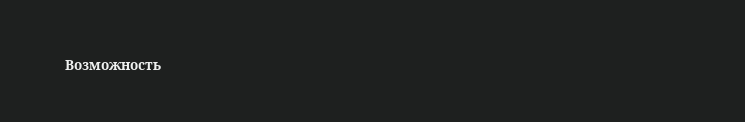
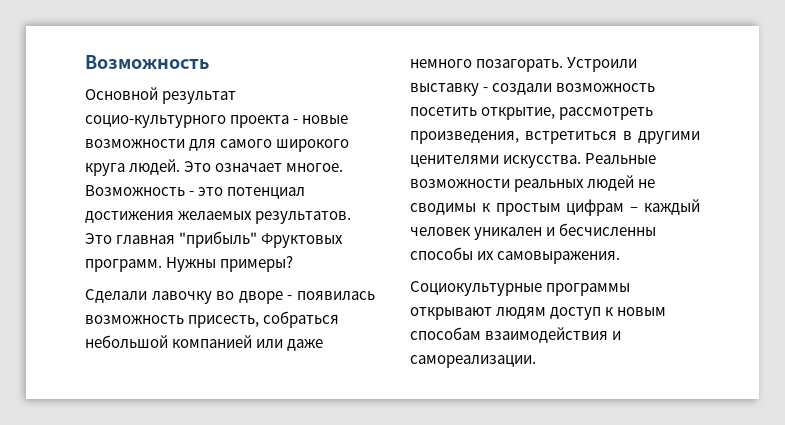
[65,60,161,70] Возможность -> [85,55,209,69] [85,87,237,104] [85,115,349,128] [85,139,350,152] [85,159,344,176] [85,185,306,199] [85,211,352,224] [85,231,344,248] [85,256,294,272] [85,289,375,304] [85,311,340,328] [85,335,324,351] [410,57,638,72] [410,83,656,96] [410,107,654,120] [410,131,700,144] [410,153,657,168] [410,175,656,192] [410,199,700,216] [410,223,657,240] [410,247,621,264] [410,281,631,296] [410,307,667,320] [410,327,622,343] [410,355,536,368] Возможность // Основной результат социо-культурного проекта - новые возможности для самого широкого круга людей. Это означает многое. Возможность - это потенциал достижения желаемых результатов. Это главная "прибыль" Фруктовых программ. Нужны примеры? // Сделали лавочку во дворе - появилась возможность присесть, собраться небольшой компанией или даже немного позагорать. Устроили выставку - создали возможность посетить открытие, рассмотреть произведения, встретиться в другими ценителями искусства. Реальные возможности реальных людей не сводимы к простым цифрам – каждый человек уникален и бесчисленны способы их самовыражения. // Социокультурные программы открывают людям доступ к новым способам взаимодействия и самореализации.

